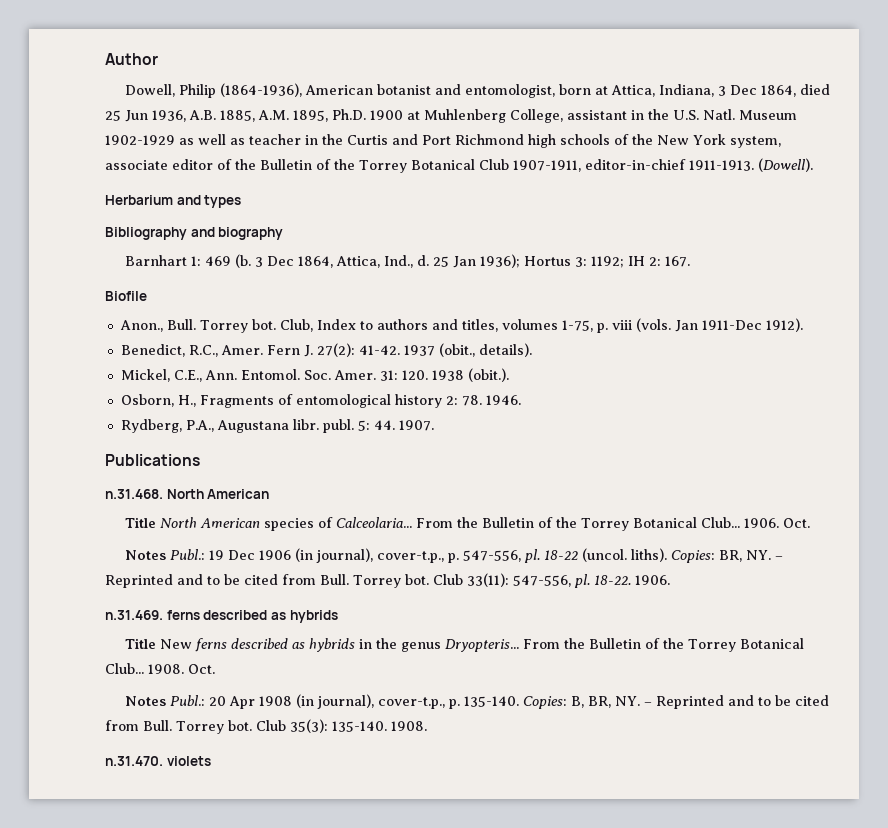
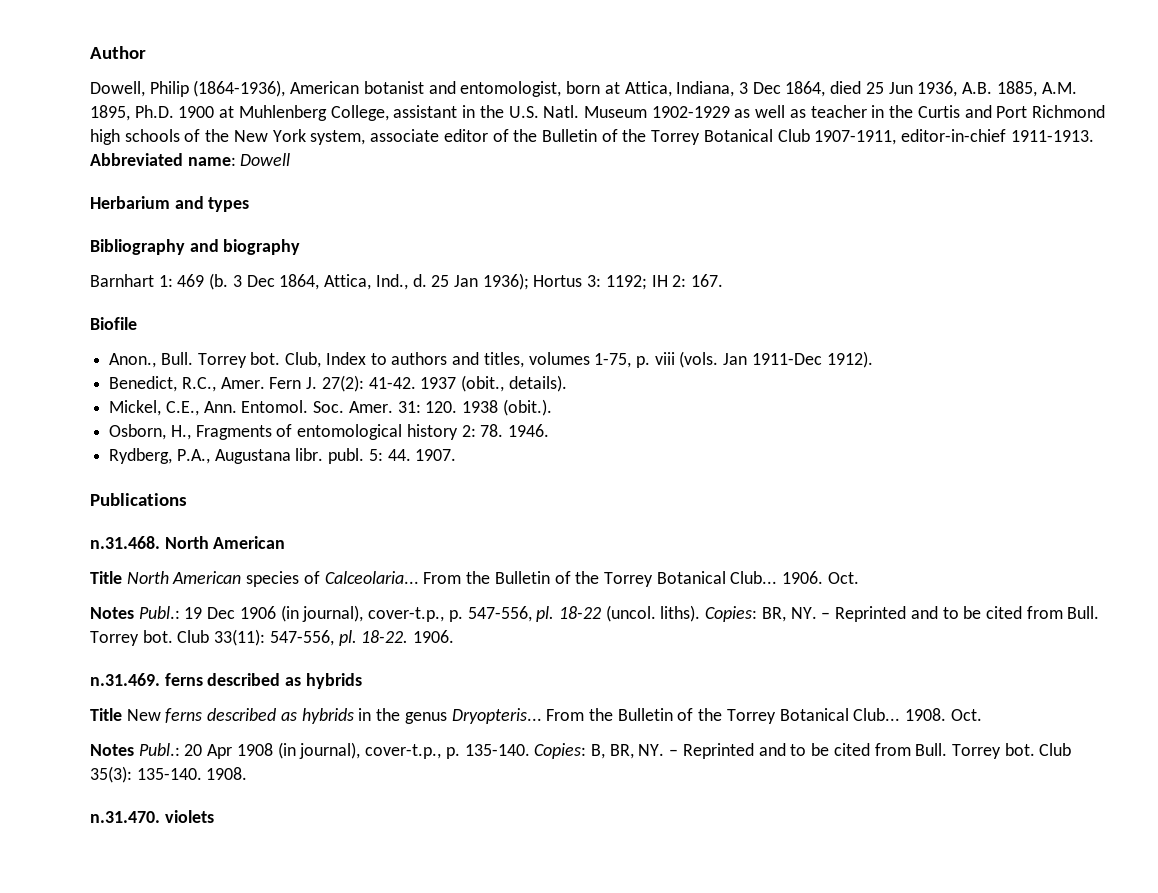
[757,158,813,172] (Dowell). -> [90,153,291,166] Abbreviated name: Dowell

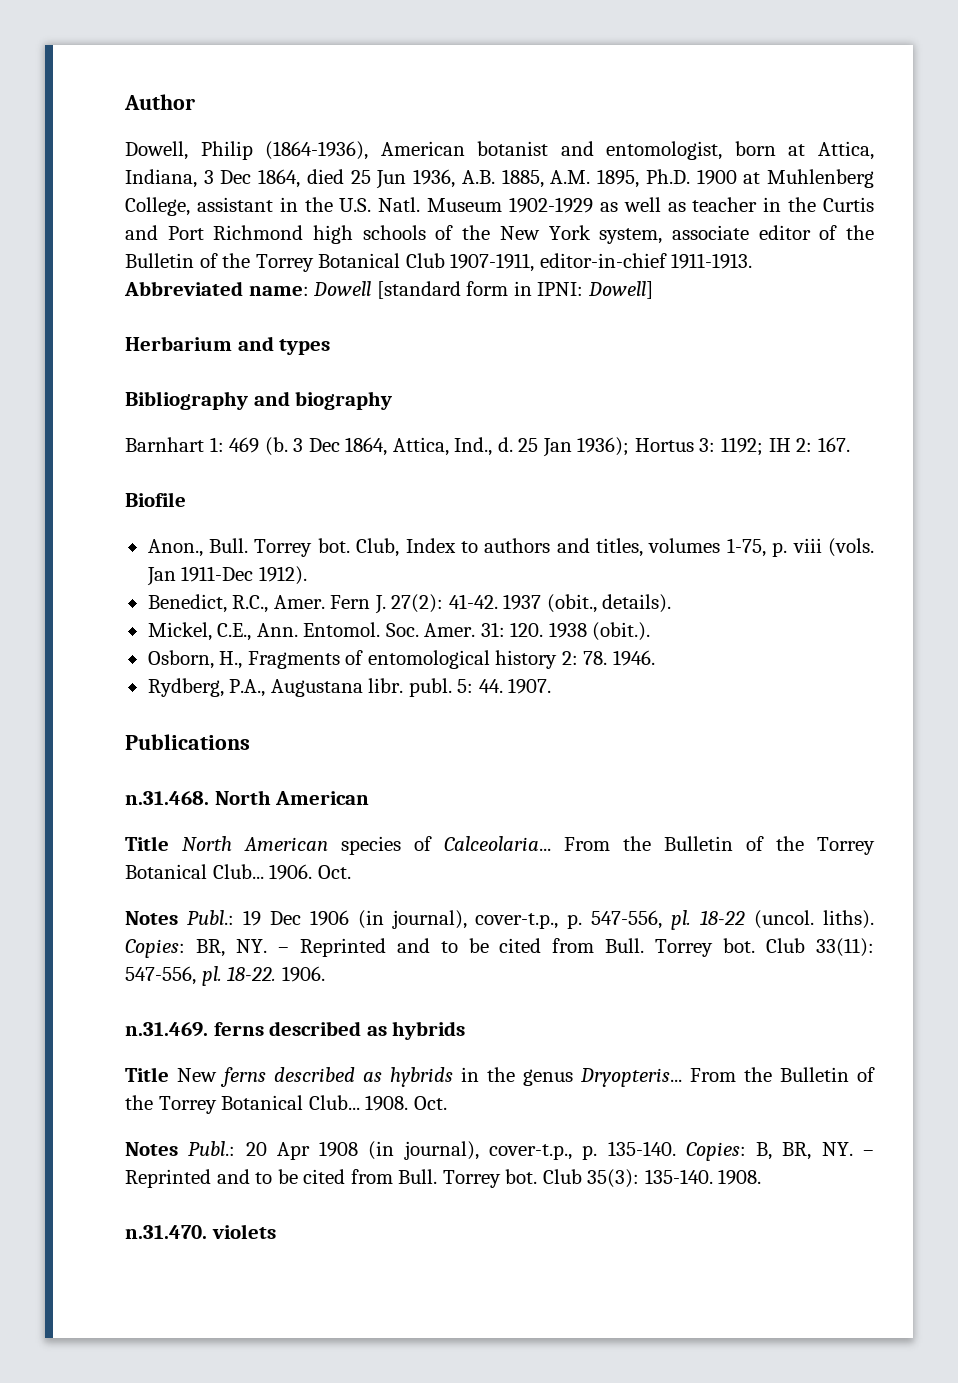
(291, 159) none -> [376,281,653,299] [standard form in IPNI: Dowell]

